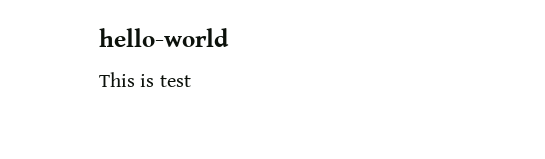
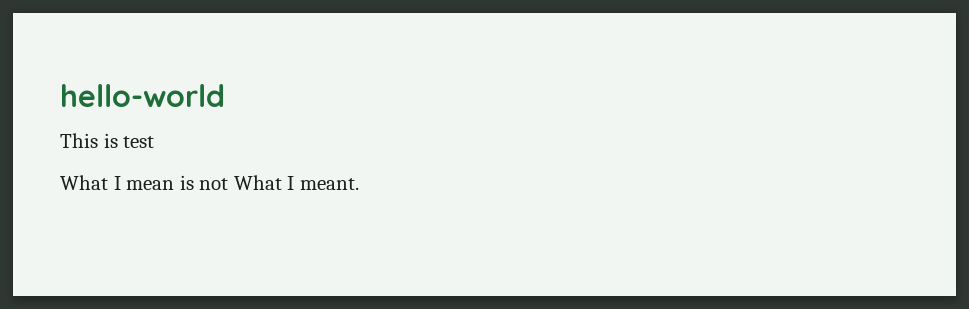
(191, 81) none -> [60,175,359,190] // What I mean is not What I meant.

